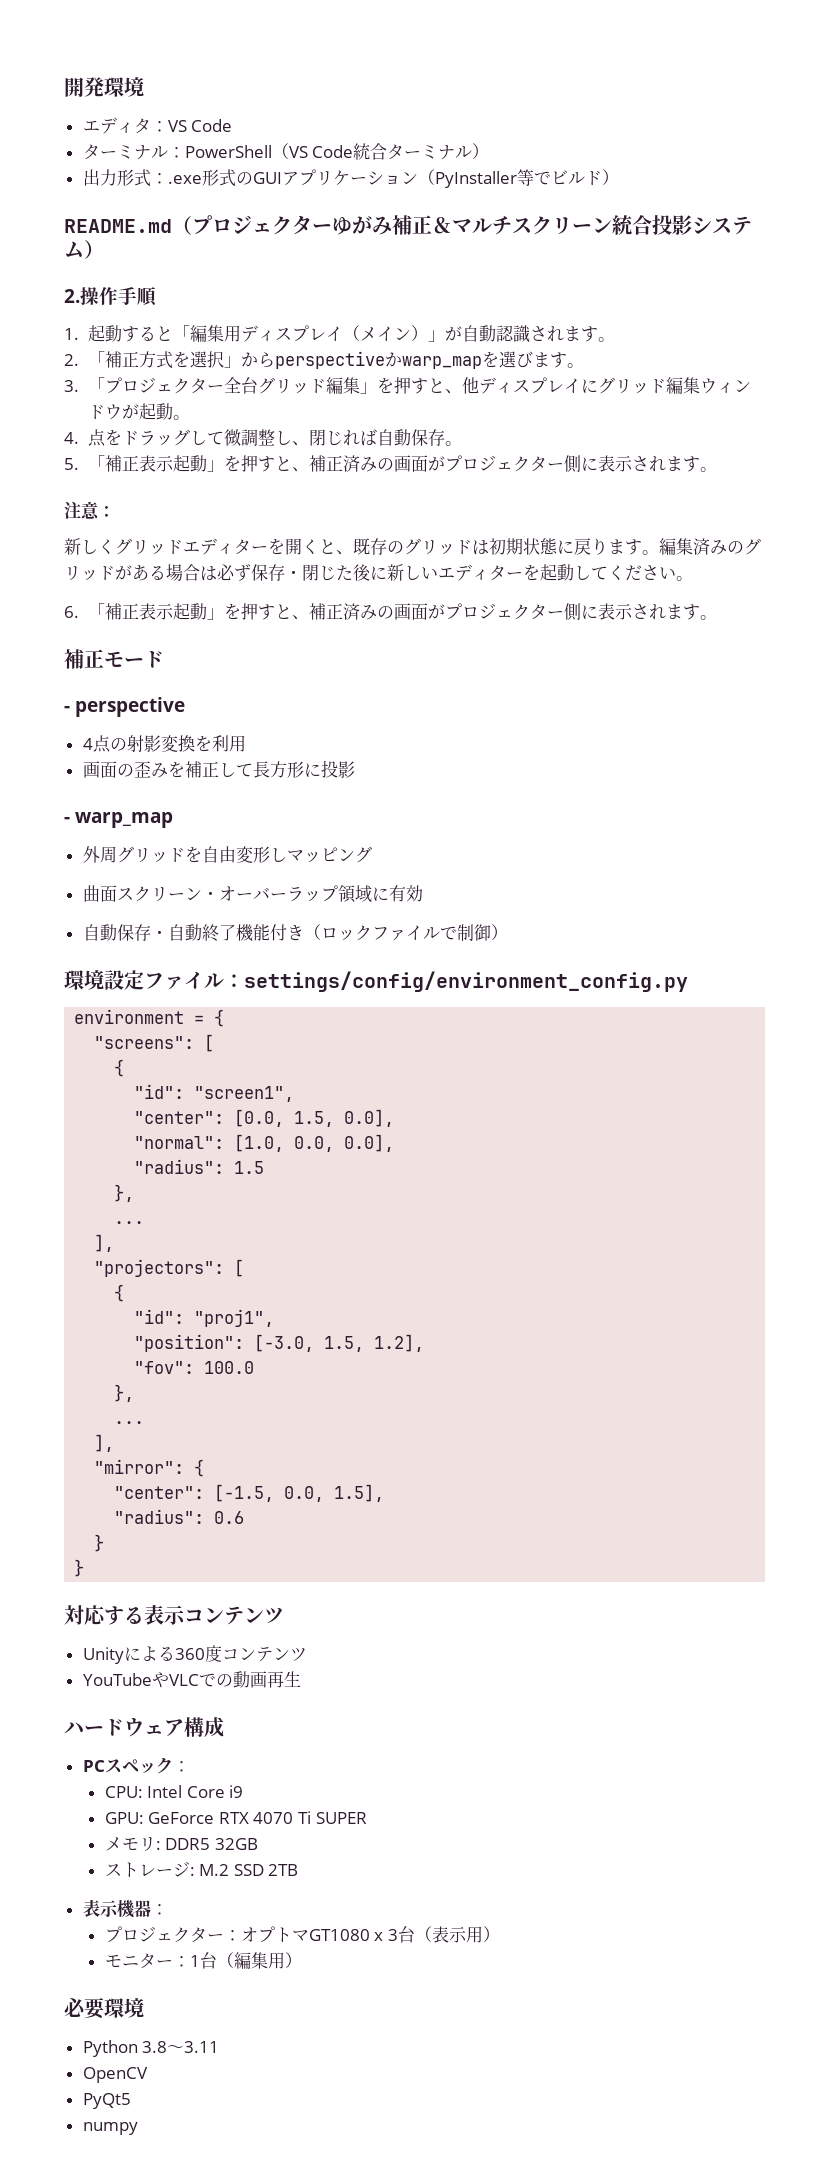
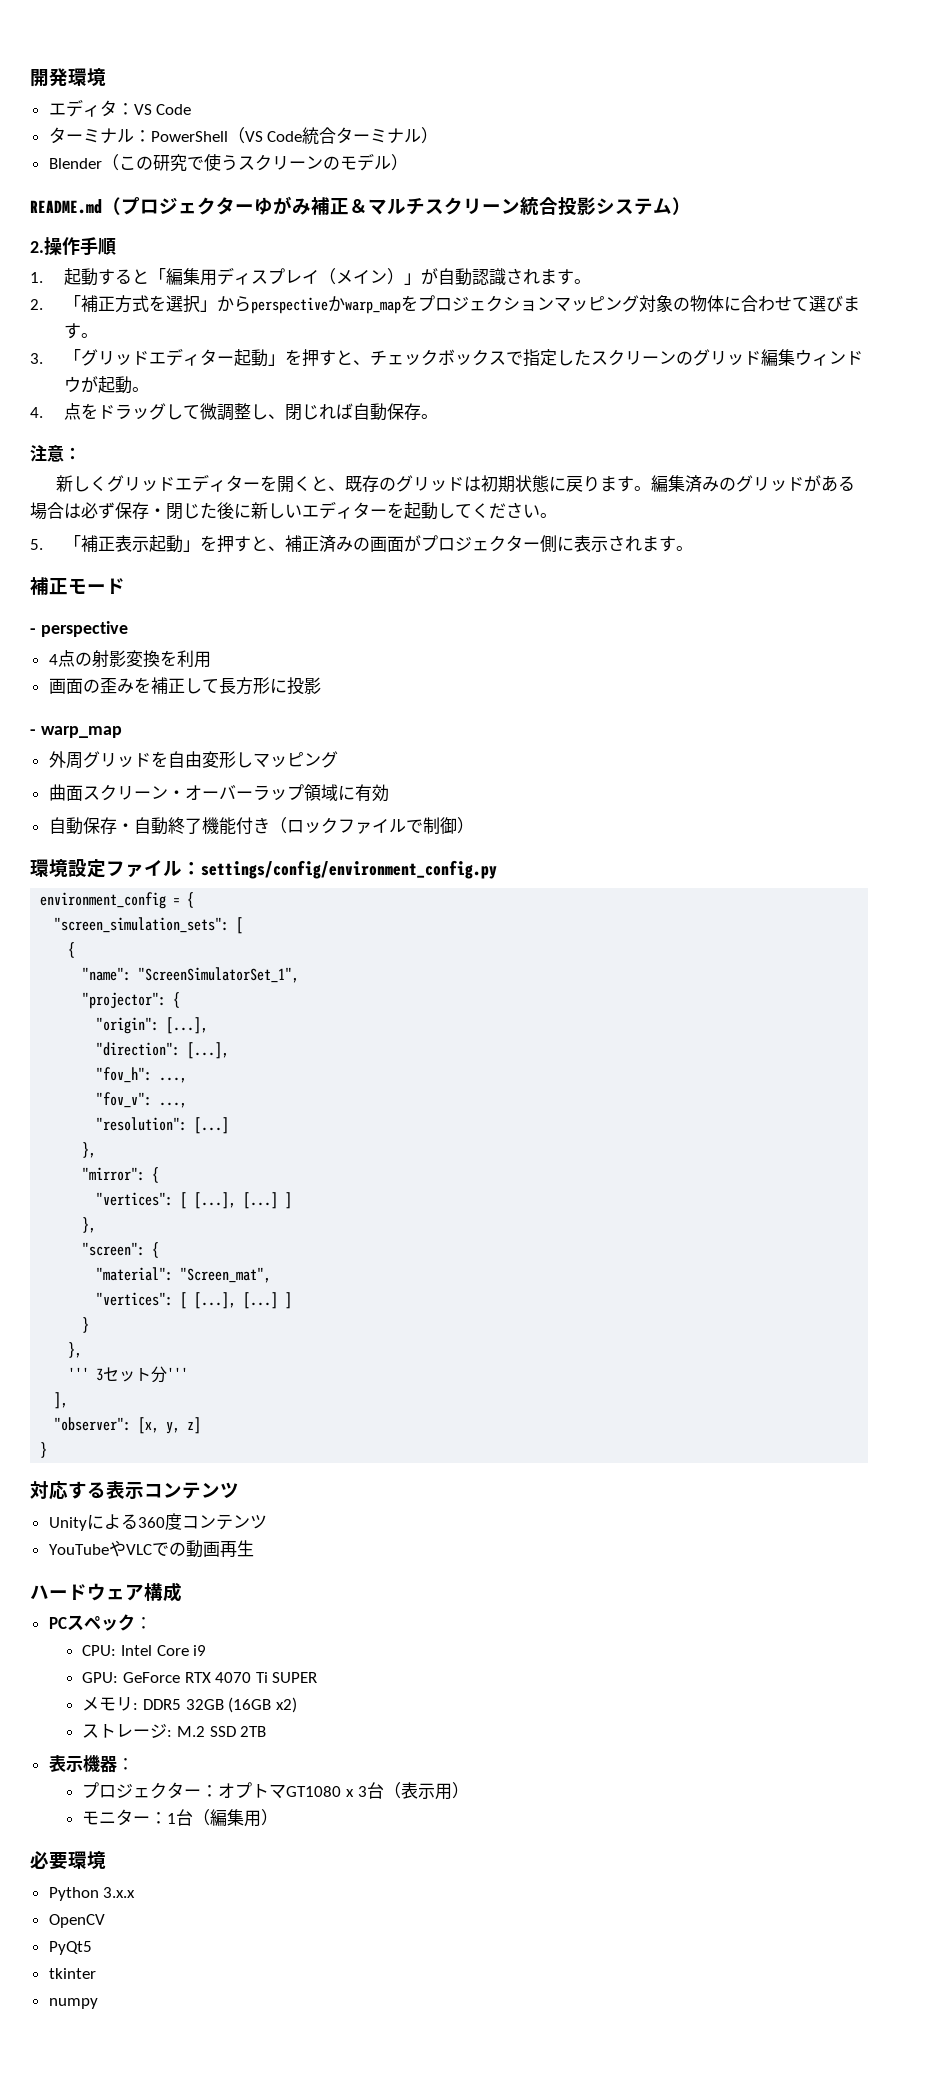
[82,169,602,188] 出力形式：.exe形式のGUIアプリケーション（PyInstaller等でビルド -> [48,153,391,172] Blender（この研究で使うスクリーンのモデル
[498,351,584,368] [64,377,598,394] 選びます。 // 3.「プロジェクター全台グリッド編集」を押すと、他ディスプレイに -> [417,295,860,312] [63,323,98,339] [30,348,693,367] プロジェクションマッピング対象の物体に合わせて選びます。 // 3.「グリッドエディター起動」を押すと、チェックボックスで指定したスクリーンの
[64,455,717,473] // 5.「補正表示起動」を押すと、補正済みの画面がプロジェクター側に表示されます。 -> (438, 416) none
[64,606,79,618] 6. -> [30,539,43,550] 5.
[74,1009,185,1024] environment -> [40,892,167,909] environment_config
[94,1034,215,1052] [114,1059,125,1077] [134,1084,295,1102] [134,1109,395,1127] [134,1134,395,1152] [134,1159,265,1174] [114,1184,135,1202] [114,1221,145,1224] [94,1234,115,1252] [94,1259,245,1277] [114,1284,125,1302] [134,1309,275,1327] [134,1334,425,1352] [134,1361,255,1374] [114,1384,135,1402] [114,1421,145,1424] [94,1434,115,1452] [94,1459,205,1477] [114,1484,385,1502] [114,1509,245,1524] [94,1534,105,1552] "screens": [ // { // "id": "screen1", // "center": [0.0, 1.5, 0.0], // "normal": [1.0, 0.0, 0.0], // "radius": 1.5 // }, // ... // ], // "projectors": [ // { // "id": "proj1", // "position": [-3.0, 1.5, 1.2], // "fov": 100.0 // }, // ... // ], // "mirror": { // "center": [-1.5, 0.0, 1.5], // "radius": 0.6 // } -> [54,917,244,934] [68,942,76,958] [82,967,300,983] [82,992,181,1009] [96,1017,209,1034] [96,1042,230,1059] [96,1067,188,1083] [96,1092,188,1108] [96,1117,230,1134] [82,1142,97,1158] [82,1167,160,1183] [96,1192,293,1209] [82,1217,97,1233] [82,1242,160,1258] [96,1267,272,1283] [96,1292,293,1309] [82,1317,90,1333] [68,1342,83,1358] [68,1366,189,1383] [54,1392,69,1409] [54,1417,202,1434] "screen_simulation_sets": [ // { // "name": "ScreenSimulatorSet_1", // "projector": { // "origin": [...], // "direction": [...], // "fov_h": ..., // "fov_v": ..., // "resolution": [...] // }, // "mirror": { // "vertices": [ [...], [...] ] // }, // "screen": { // "material": "Screen_mat", // "vertices": [ [...], [...] ] // } // }, // ''' 3セット分''' // ], // "observer": [x, y, z]
(258, 1844) none -> [228,1697,297,1713] (16GB x2)
[142,2041,220,2053] 3.8〜3.11 -> [103,1887,136,1898] 3.x.x
(131, 2101) none -> [48,1968,96,1979] // tkinter

